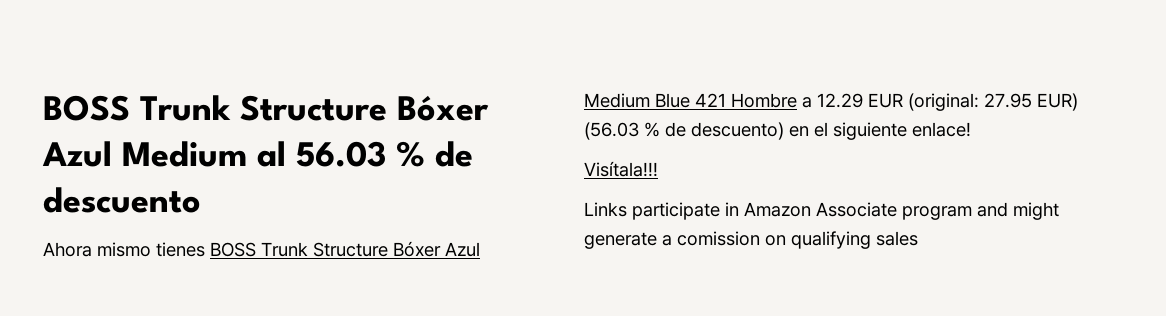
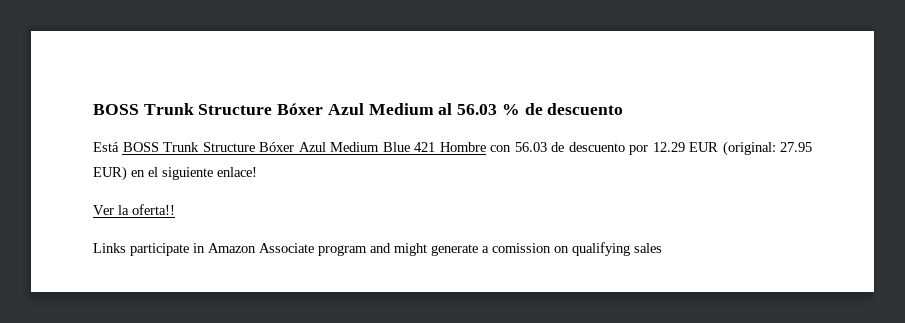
[43,242,205,257] Ahora mismo tienes -> [93,142,119,152] Está
[802,97,812,108] a -> [490,142,648,155] con 56.03 de descuento por
[584,122,784,140] (56.03 % de descuento) -> (127, 173) none
[584,161,658,177] Visítala!!! -> [93,204,175,215] Ver la oferta!!

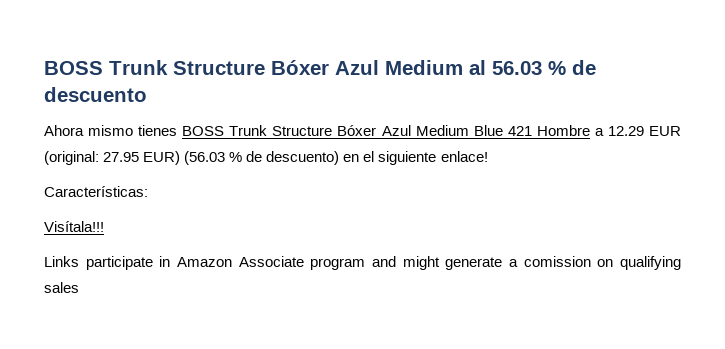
[93,142,119,152] Está -> [44,125,178,136] Ahora mismo tienes
[490,142,648,155] con 56.03 de descuento por -> [594,128,604,136] a
(127, 173) none -> [184,151,340,165] (56.03 % de descuento)
[93,204,175,215] Ver la oferta!! -> [44,186,148,197] [44,221,104,232] Características: // Visítala!!!

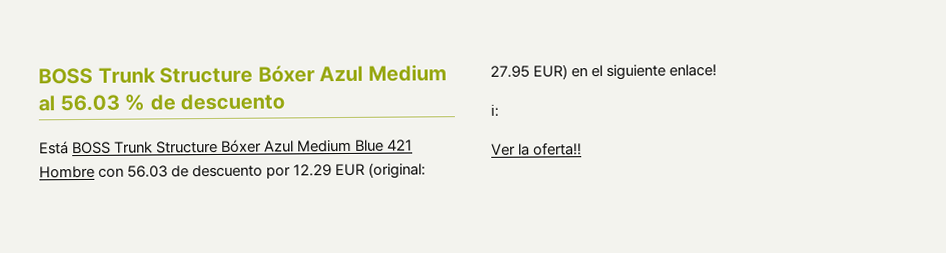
[44,125,178,136] Ahora mismo tienes -> [39,141,69,155] Está
[594,128,604,136] a -> [98,164,292,179] con 56.03 de descuento por
[184,151,340,165] (56.03 % de descuento) -> (569, 72) none
[44,186,148,197] [44,221,104,232] [44,256,681,270] [44,282,79,293] Características: // Visítala!!! // Links participate in Amazon Associate program and might generate a comission on qualifying sales -> [490,104,499,117] [491,142,583,156] ℹ: // Ver la oferta!!

